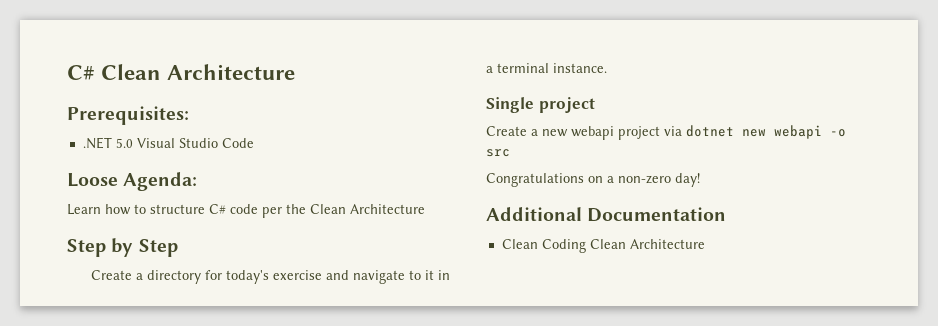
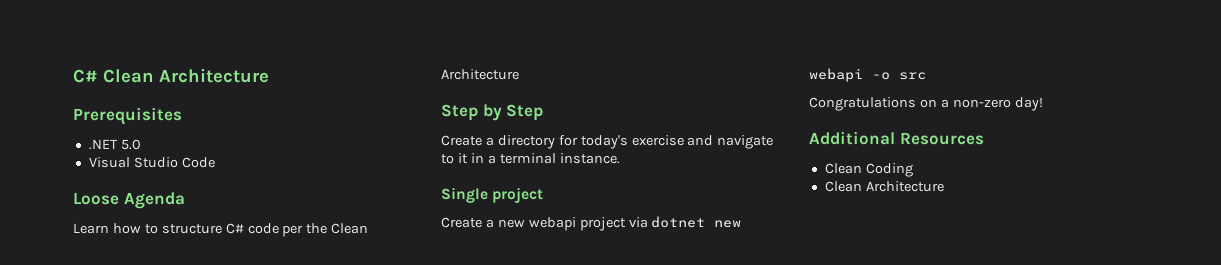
[67,106,189,125] Prerequisites: -> [73,107,182,125] Prerequisites
(133, 143) none -> (141, 144) //
[123,172,198,191] Agenda: -> [123,192,185,209] Agenda
[587,207,727,222] Documentation -> [899,132,984,145] Resources
(586, 246) none -> (913, 170) //

